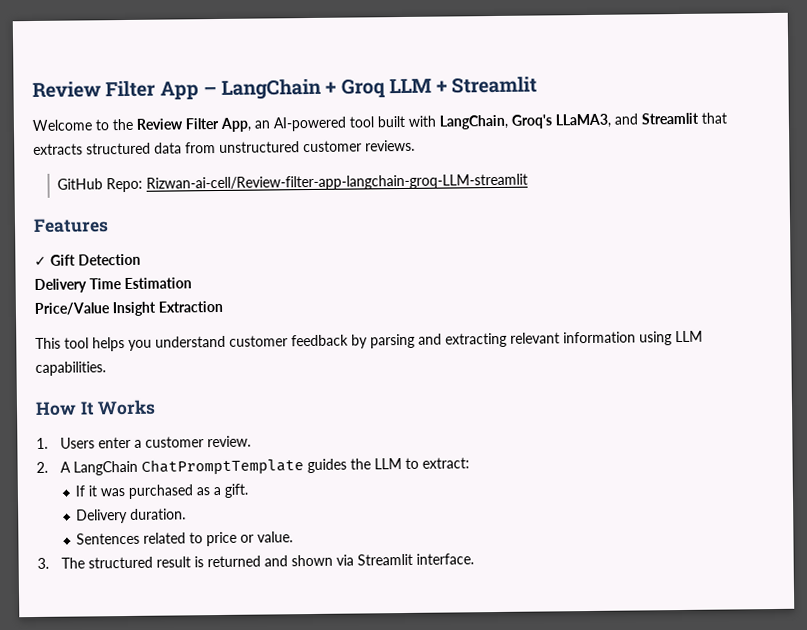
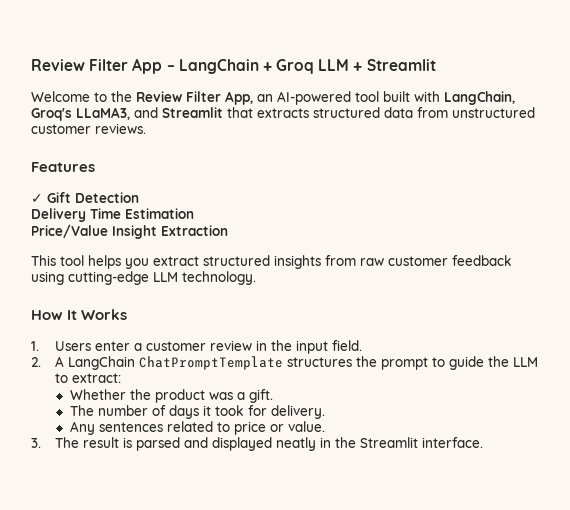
[56,173,528,193] // GitHub Repo: Rizwan-ai-cell/Review-filter-app-langchain-groq-LLM-streamlit -> (146, 128) none
[155,330,703,349] [35,361,106,376] understand customer feedback by parsing and extracting relevant information using LLM capabilities. -> [153,255,512,269] [31,271,256,285] extract structured insights from raw customer feedback using cutting-edge LLM technology.
[206,435,251,448] review. -> [209,340,362,354] review in the input field.
[306,458,347,474] guides -> [286,356,484,370] structures the prompt to guide
[75,483,249,499] [76,508,187,524] [76,532,141,545] If it was purchased as a gift. // Delivery duration. // Sentences -> [69,389,273,403] [69,405,325,419] [69,421,163,435] Whether the product was a gift. // The number of days it took for delivery. // Any sentences
[87,556,153,569] structured -> (79, 442) none
[206,554,354,568] returned and shown via -> [135,437,356,451] parsed and displayed neatly in the

